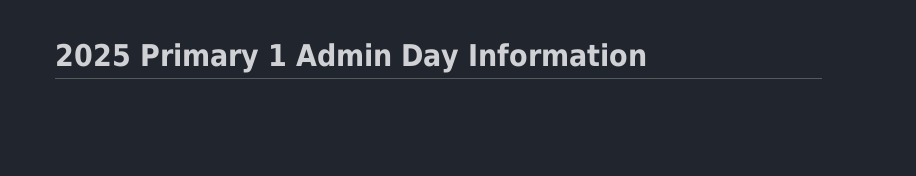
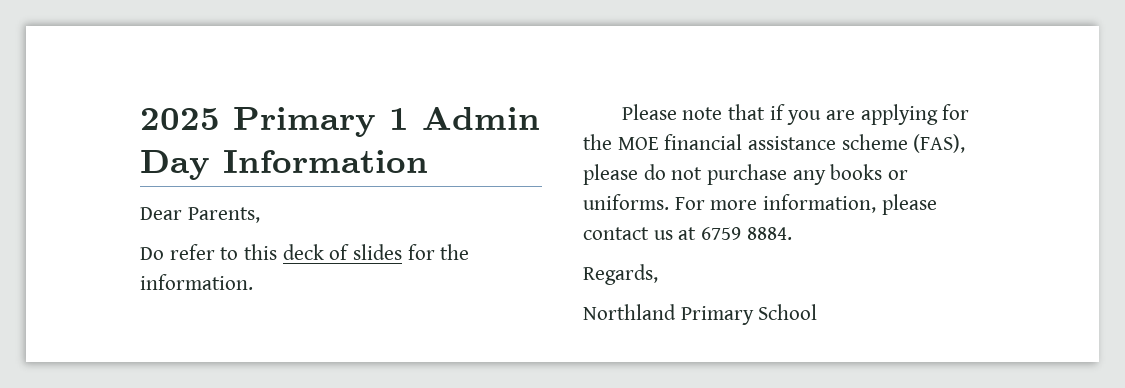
(647, 55) none -> [140,207,260,223] [140,244,470,260] [140,274,253,290] [621,104,970,125] [583,134,966,153] [583,164,909,185] [583,194,937,215] [583,227,792,240] [583,264,658,285] [583,304,818,325] // Dear Parents, // Do refer to this deck of slides for the information. // Please note that if you are applying for the MOE financial assistance scheme (FAS), please do not purchase any books or uniforms. For more information, please contact us at 6759 8884. // Regards, // Northland Primary School

